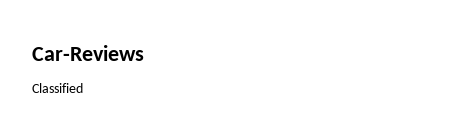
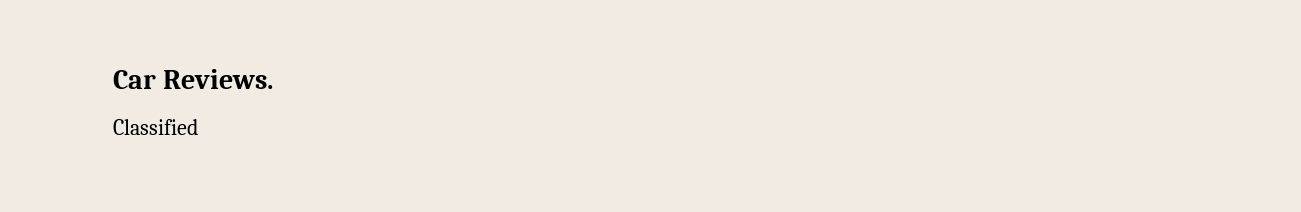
[32,45,144,61] Car-Reviews -> [113,69,274,89] Car Reviews.

